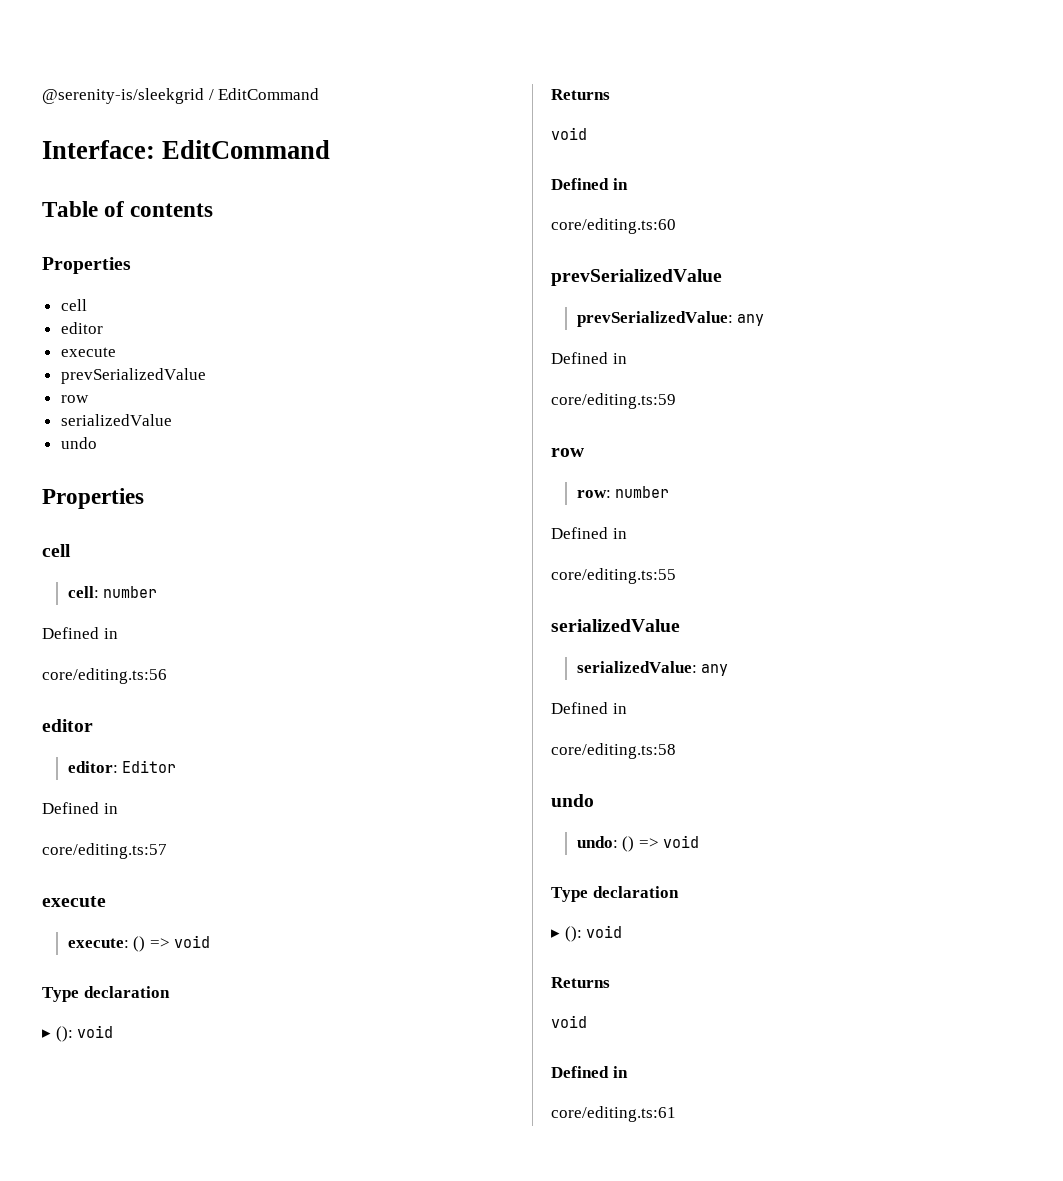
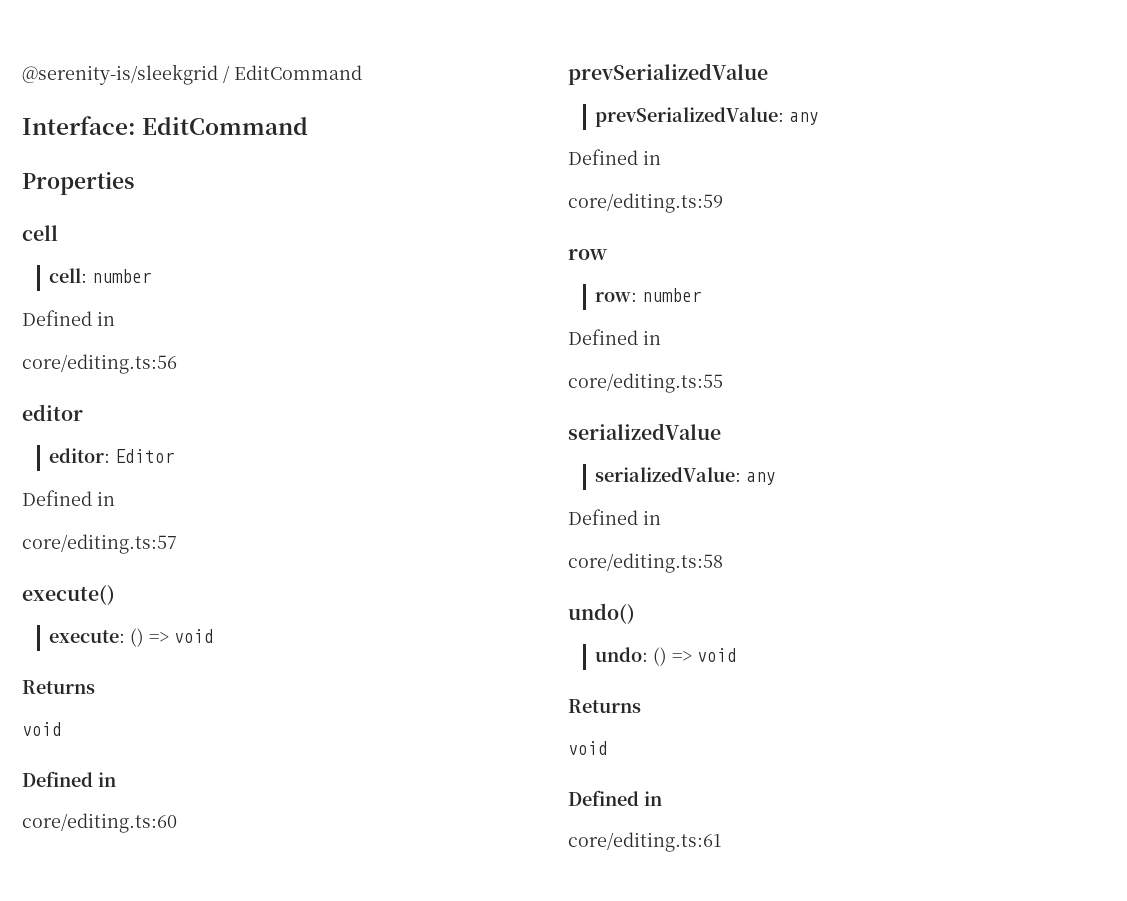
[42,201,214,217] [42,257,131,274] [60,299,87,311] [60,322,103,334] [60,347,116,357] [60,368,206,384] [60,395,89,403] [60,414,172,426] [60,437,97,449] // Table of contents // Properties // cell // editor // execute // prevSerializedValue // row // serializedValue // undo -> (309, 126) none
[42,896,106,907] execute -> [22,585,115,605] execute()
[42,986,170,1002] [42,1025,114,1042] // Type declaration // ▸ (): void -> (215, 636) none
[551,794,594,807] undo -> [568,603,635,624] undo()
[551,886,679,902] [551,925,623,942] // Type declaration // ▸ (): void -> (738, 655) none

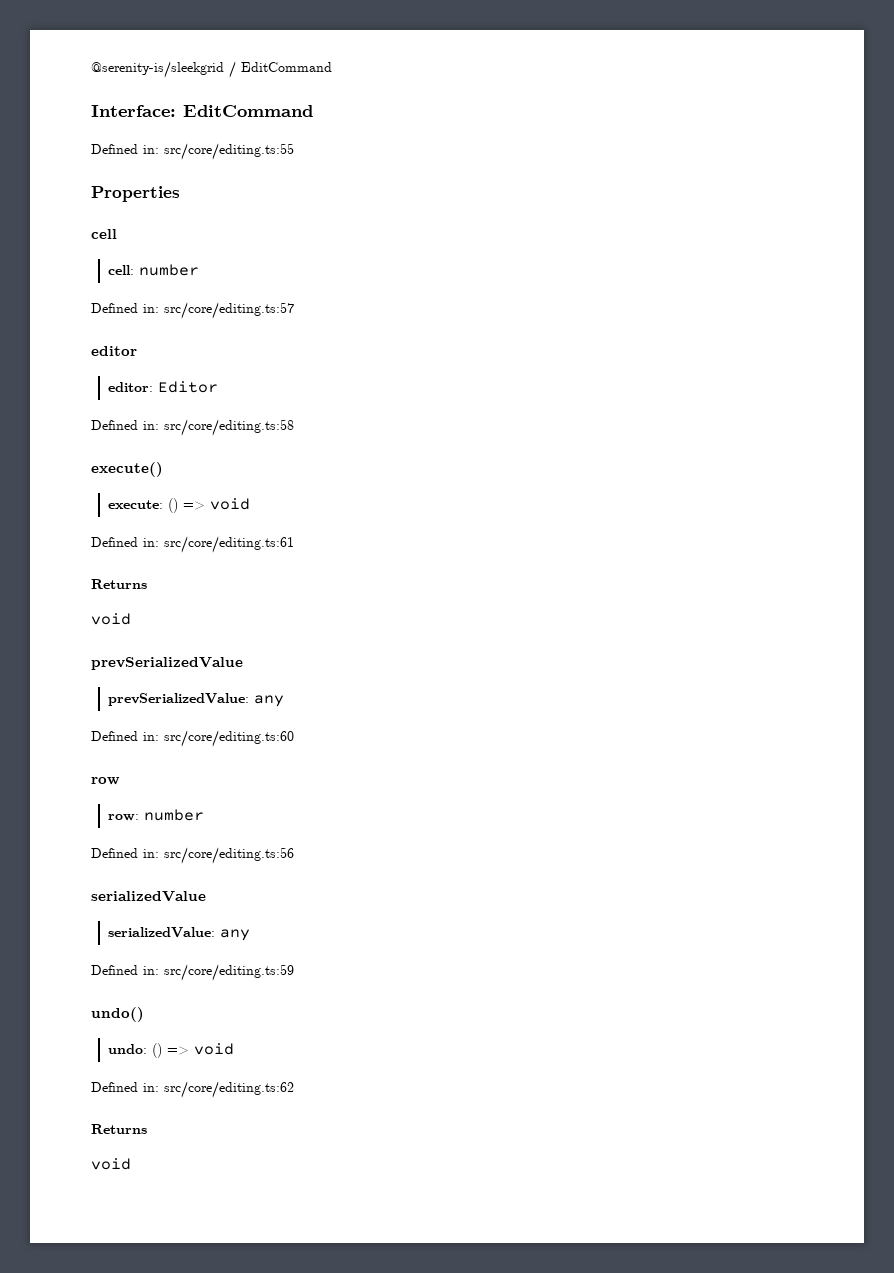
(309, 126) none -> [91,143,294,160] // Defined in: src/core/editing.ts:55
[97,311,115,326] [22,354,177,374] in // core/editing.ts:56 -> [143,302,294,319] in: src/core/editing.ts:57
[97,491,115,506] [22,534,177,554] in // core/editing.ts:57 -> [143,419,294,436] in: src/core/editing.ts:58
[22,680,95,694] [22,722,62,736] [22,771,116,787] [22,813,177,833] // Returns // void // Defined in // core/editing.ts:60 -> [91,536,294,553] [91,579,147,589] [91,613,131,625] // Defined in: src/core/editing.ts:61 // Returns // void
[643,150,661,165] [568,193,723,213] in // core/editing.ts:59 -> [143,730,294,747] in: src/core/editing.ts:60
[643,330,661,345] [568,373,723,393] in // core/editing.ts:55 -> [143,847,294,864] in: src/core/editing.ts:56
[643,510,661,525] [568,553,723,573] in // core/editing.ts:58 -> [143,964,294,981] in: src/core/editing.ts:59
[568,699,641,713] [568,741,608,755] [568,790,662,806] [568,832,721,852] // Returns // void // Defined in // core/editing.ts:61 -> [91,1081,294,1098] [91,1124,147,1134] [91,1158,131,1170] // Defined in: src/core/editing.ts:62 // Returns // void

